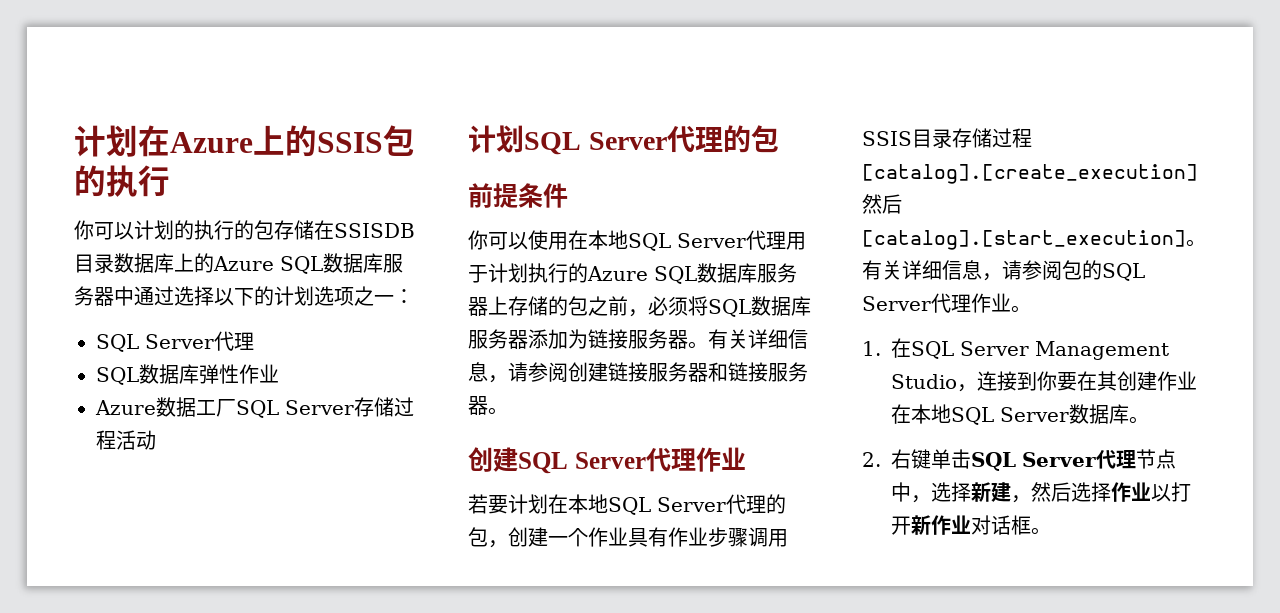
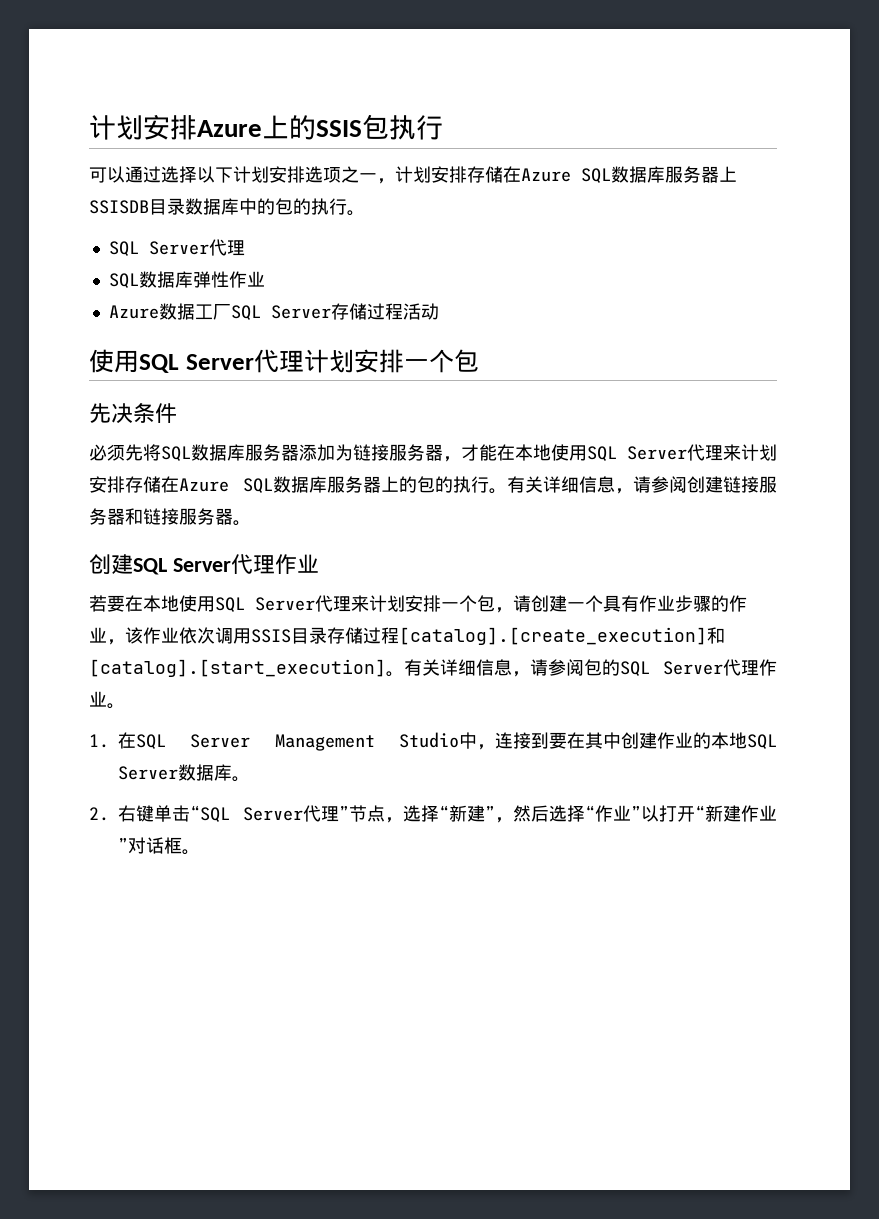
[74,125,170,157] 计划在 -> [89,114,197,140] 计划安排
[74,165,106,197] 的 -> (389, 126) none
[74,220,415,240] [74,253,403,274] [74,286,414,306] 你可以计划的执行的包存储在SSISDB目录数据库上的Azure SQL数据库服务器中通过选择以下的计划选项之一： -> [89,166,737,184] [89,198,365,216] 可以通过选择以下计划安排选项之一，计划安排存储在Azure SQL数据库服务器上SSISDB目录数据库中的包的执行。
[468,125,751,155] 计划SQL Server代理的 -> [89,349,454,373] 使用SQL Server代理计划安排一个
[468,183,518,208] 前提 -> [89,403,133,423] 先决
[468,230,806,251] [468,263,797,284] [468,296,688,317] 你可以使用在本地SQL Server代理用于计划执行的Azure SQL数据库服务器上存储的包之前，必须 -> [89,444,143,461] 必须先
(688, 339) none -> [443,444,777,462] [89,476,489,493] ，才能在本地使用SQL Server代理来计划安排存储在Azure SQL数据库服务器上的包的执行
[508,494,786,515] [468,527,508,548] 计划在本地SQL Server代理的包， -> [125,595,531,613] 在本地使用SQL Server代理来计划安排一个包，请
[588,527,628,547] 作业 -> (603, 603) none
(748, 537) none -> [711,595,747,612] [89,627,215,645] 的作业，该作业依次
[862,194,902,214] 然后 -> [707,627,725,644] 和
(957, 381) none -> [459,732,477,749] 中
[1037,371,1117,391] 你要在其 -> [549,732,621,749] 要在其中
[891,404,911,424] 在 -> [693,732,711,749] 的
[971,449,1176,471] [891,482,1191,503] [891,515,971,535] SQL Server代理节点中，选择新建，然后选择作业以打开新作业 -> [190,805,777,823] [118,837,128,852] “SQL Server代理”节点，选择“新建”，然后选择“作业”以打开“新建作业”

